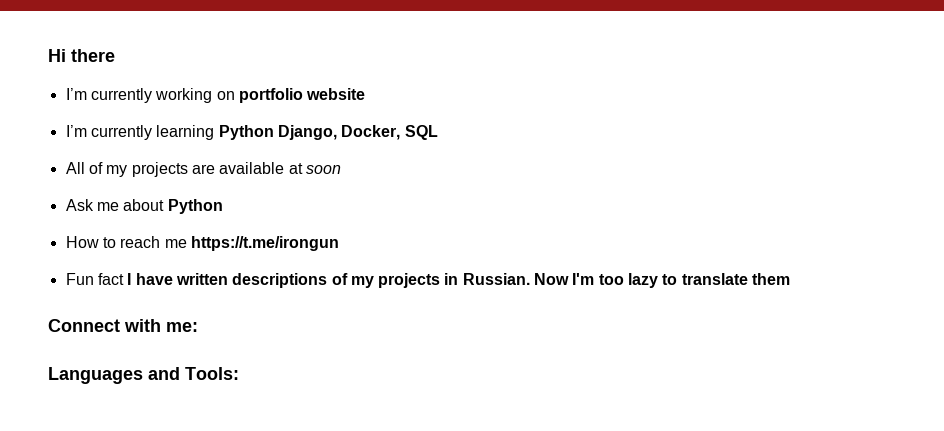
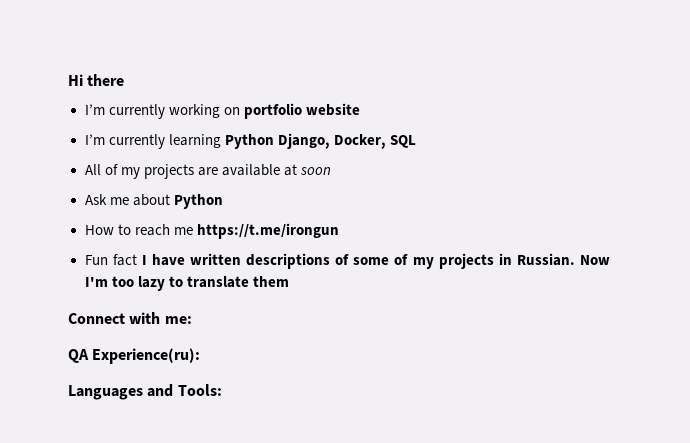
(348, 279) none -> [353,254,409,265] some of
(198, 327) none -> [68,348,201,364] // QA Experience(ru):

